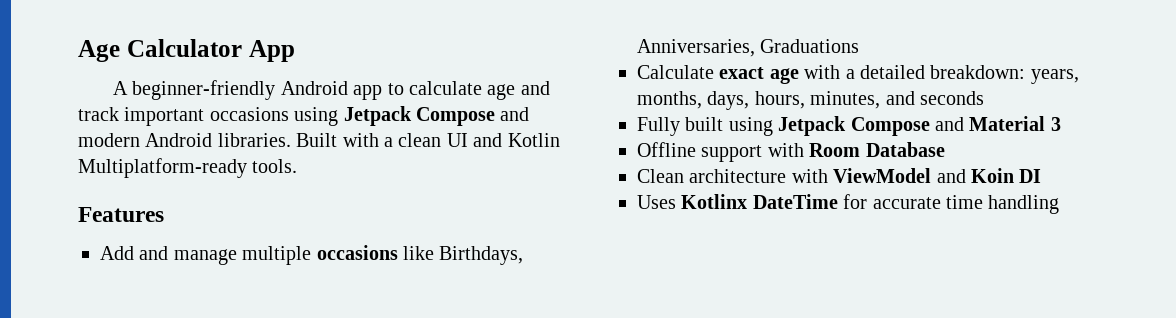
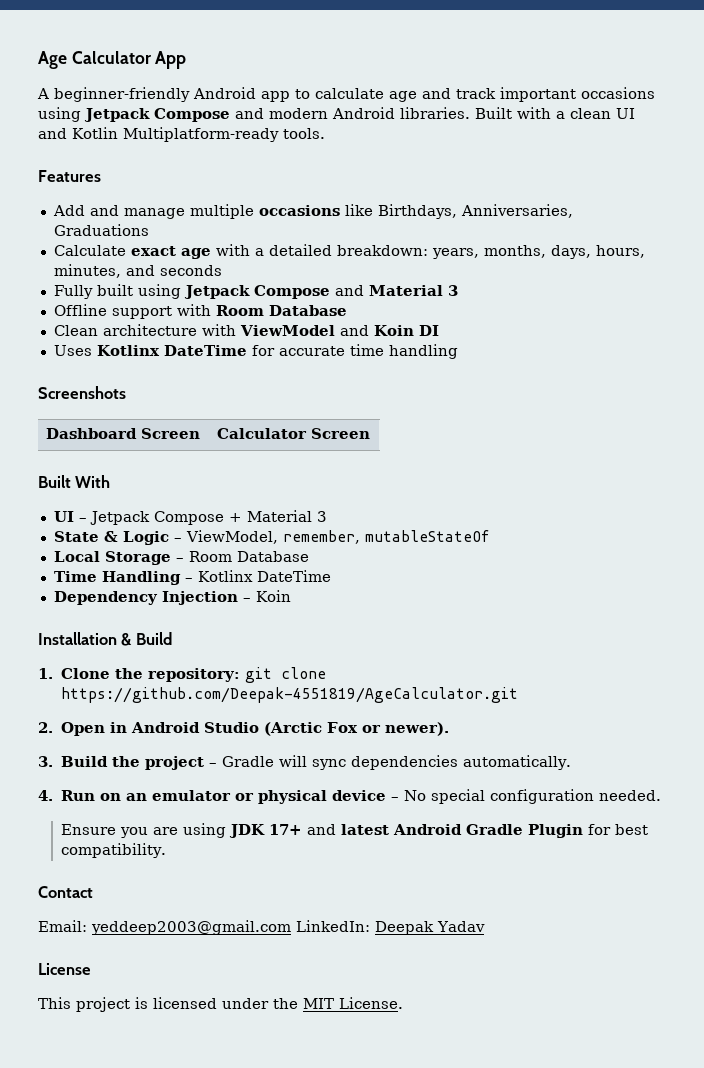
(1060, 204) none -> [38,386,126,399] [46,428,201,439] [217,428,371,439] [38,475,111,488] [53,510,327,525] [53,530,490,545] [53,551,309,565] [53,570,331,585] [53,590,291,605] [38,632,172,646] [38,667,327,683] [61,687,519,703] [38,722,450,736] [38,755,572,770] [38,789,662,804] [61,823,649,838] [61,843,167,858] [38,886,93,898] [38,920,485,935] [38,963,91,975] [38,997,403,1012] // Screenshots // Dashboard Screen | Calculator Screen // Built With // UI – Jetpack Compose + Material 3 // State & Logic – ViewModel, remember, mutableStateOf // Local Storage – Room Database // Time Handling – Kotlinx DateTime // Dependency Injection – Koin // Installation & Build // 1. Clone the repository: git clone https://github.com/Deepak-4551819/AgeCalculator.git // 2. Open in Android Studio (Arctic Fox or newer). // 3. Build the project – Gradle will sync dependencies automatically. // 4. Run on an emulator or physical device – No special configuration needed. // Ensure you are using JDK 17+ and latest Android Gradle Plugin for best compatibility. // Contact // Email: yeddeep2003@gmail.com LinkedIn: Deepak Yadav // License // This project is licensed under the MIT License.

